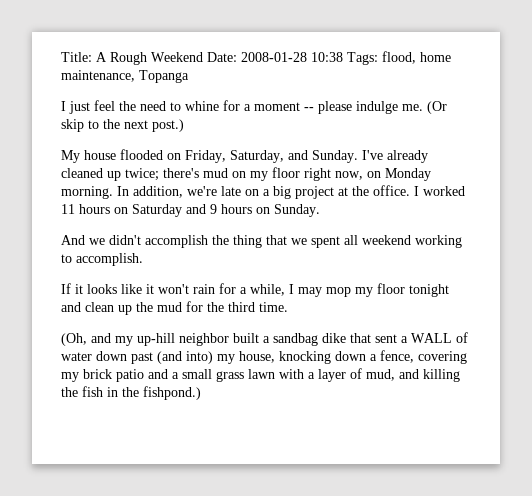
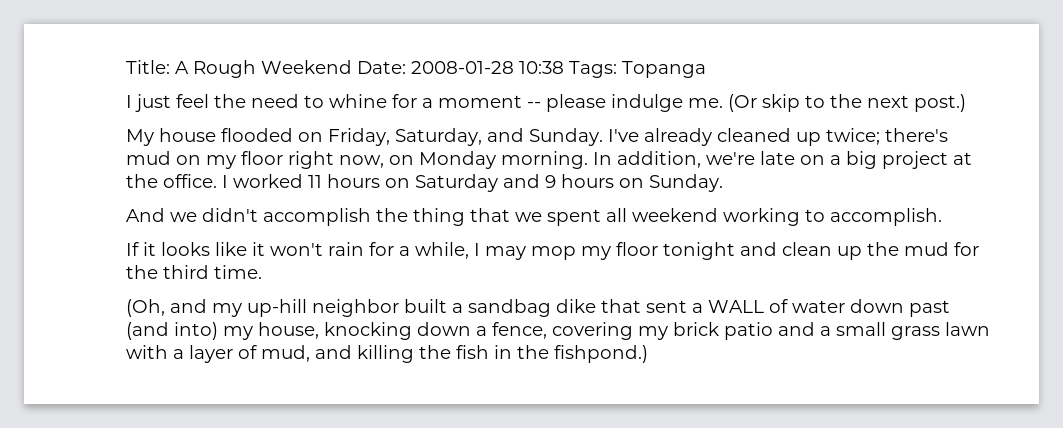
[382,51,451,64] [61,70,135,82] flood, home maintenance, -> (617, 69) none

